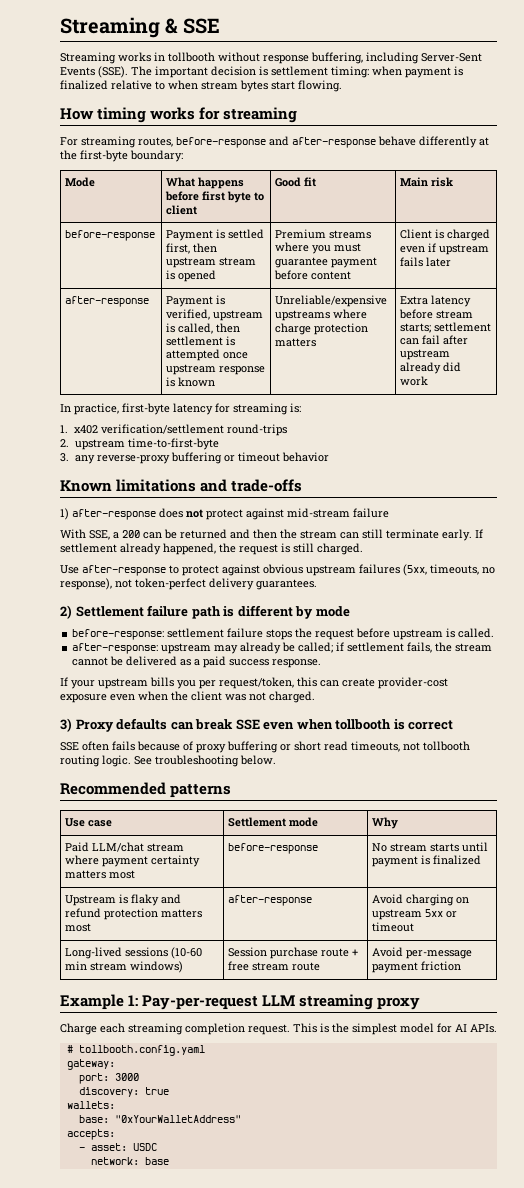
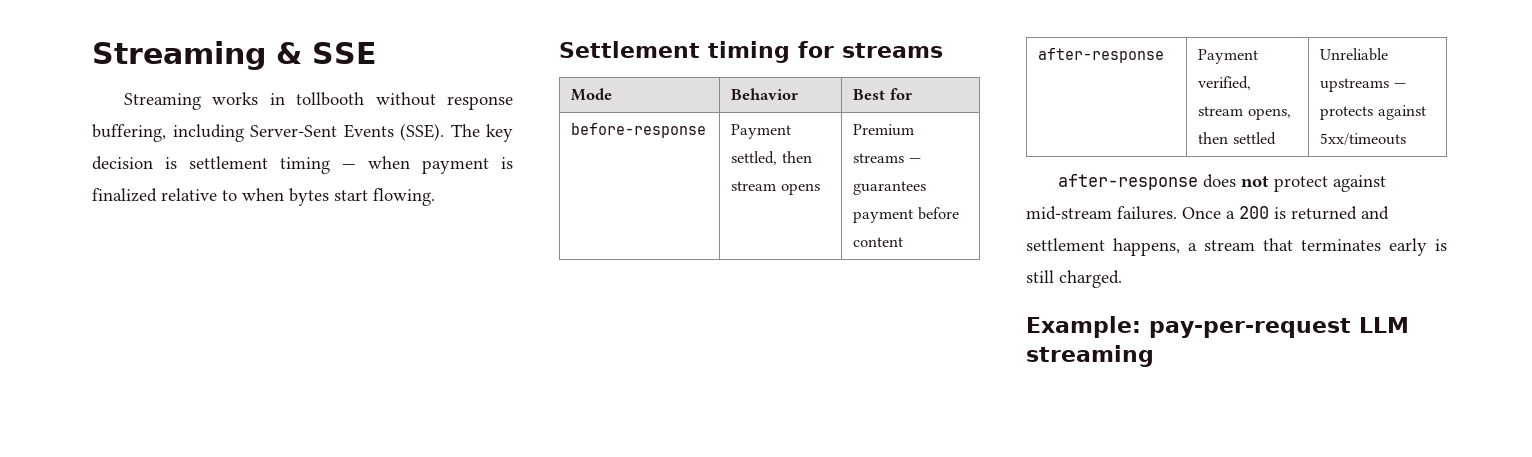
[155,66,208,78] important -> [486,124,513,142] key
[331,66,369,78] timing: -> [280,157,356,174] timing —
[201,81,238,90] stream -> (284, 194) none
[60,107,298,123] [60,136,489,148] [60,150,183,162] [65,177,96,187] [166,177,245,189] [165,191,265,203] [166,205,198,215] [275,177,317,187] [400,177,454,187] [65,230,156,241] [166,229,265,241] [166,243,218,254] [166,257,257,268] [166,270,217,282] [275,229,372,239] [275,242,362,254] [275,257,378,268] [274,270,352,280] [400,229,491,241] [400,243,490,255] [400,257,452,267] [65,296,150,307] [166,295,226,307] [166,309,264,321] [166,323,241,334] [166,336,236,346] [166,349,249,361] [166,364,266,375] [166,377,216,387] [275,295,388,307] [275,309,368,321] [275,323,369,335] [275,338,317,347] [400,295,472,307] [399,309,474,319] [400,322,492,333] [400,335,469,345] [400,349,451,360] [400,362,462,374] [400,376,429,386] [60,403,301,415] [60,424,288,436] [60,438,219,450] [60,452,329,464] [60,479,303,492] [60,508,69,520] How timing works for streaming // For streaming routes, before-response and after-response behave differently at the first-byte boundary: // Mode | What happens before first byte to client | Good fit | Main risk // before-response | Payment is settled first, then upstream stream is opened | Premium streams where you must guarantee payment before content | Client is charged even if upstream fails later // after-response | Payment is verified, upstream is called, then settlement is attempted once upstream response is known | Unreliable/expensive upstreams where charge protection matters | Extra latency before stream starts; settlement can fail after upstream already did work // In practice, first-byte latency for streaming is: // 1. x402 verification/settlement round-trips // 2. upstream time-to-first-byte // 3. any reverse-proxy buffering or timeout behavior // Known limitations and trade-offs // 1) -> [559,41,943,63] [571,88,613,101] [731,88,799,100] [853,88,912,100] [571,123,707,138] [731,124,792,139] [731,151,812,165] [731,181,820,195] [853,124,915,136] [853,153,921,163] [853,181,927,195] [853,207,959,223] [853,237,904,247] [1038,48,1165,63] [1198,49,1259,64] [1198,76,1252,90] [1198,106,1291,120] [1198,132,1276,145] [1320,48,1389,61] [1320,78,1406,92] [1320,105,1426,120] [1320,133,1407,145] Settlement timing for streams // Mode | Behavior | Best for // before-response | Payment settled, then stream opens | Premium streams — guarantees payment before content // after-response | Payment verified, stream opens, then settled | Unreliable upstreams — protects against 5xx/timeouts //
[353,508,389,518] [60,529,483,541] [60,543,363,555] [60,564,495,576] [60,578,317,590] [60,605,350,619] [72,628,495,640] [72,642,493,654] [72,656,322,668] [60,677,448,689] [60,691,315,703] [60,718,454,732] [60,741,470,753] [60,755,276,767] [60,782,232,798] [65,818,113,827] [228,817,319,827] [372,817,399,829] [65,842,185,852] [65,855,201,867] [65,870,136,879] [228,843,319,854] [372,842,489,852] [372,855,482,867] [65,894,182,906] [65,908,203,920] [65,923,92,932] [228,895,313,906] [372,894,470,906] [372,909,458,920] [372,922,415,932] [65,947,203,959] [65,961,184,973] [228,947,359,959] [228,961,321,971] [372,947,473,959] [372,961,462,973] [60,994,421,1010] [60,1023,497,1035] [66,1045,205,1056] [66,1059,115,1070] [78,1073,139,1084] [78,1087,169,1097] [66,1101,115,1109] [78,1115,241,1123] [66,1129,115,1140] [78,1143,157,1151] [90,1157,169,1165] failure // With SSE, a 200 can be returned and then the stream can still terminate early. If settlement already happened, the request is still charged. // Use after-response to protect against obvious upstream failures (5xx, timeouts, no response), not token-perfect delivery guarantees. // 2) Settlement failure path is different by mode // before-response: settlement failure stops the request before upstream is called. // after-response: upstream may already be called; if settlement fails, the stream cannot be delivered as a paid success response. // If your upstream bills you per request/token, this can create provider-cost exposure even when the client was not charged. // 3) Proxy defaults can break SSE even when tollbooth is correct // SSE often fails because of proxy buffering or short read timeouts, not tollbooth routing logic. See troubleshooting below. // Recommended patterns // Use case | Settlement mode | Why // Paid LLM/chat stream where payment certainty matters most | before-response | No stream starts until payment is finalized // Upstream is flaky and refund protection matters most | after-response | Avoid charging on upstream 5xx or timeout // Long-lived sessions (10-60 min stream windows) | Session purchase route + free stream route | Avoid per-message payment friction // Example 1: Pay-per-request LLM streaming proxy // Charge each streaming completion request. This is the simplest model for AI APIs. // # tollbooth.config.yaml // gateway: // port: 3000 // discovery: true // wallets: // base: "0xYourWalletAddress" // accepts: // - asset: USDC // network: base -> [1117,206,1389,220] [1026,238,1447,256] [1026,270,1122,288] [1026,316,1409,338] [1026,345,1154,367] failures. Once a 200 is returned and settlement happens, a stream that terminates early is still charged. // Example: pay-per-request LLM streaming

